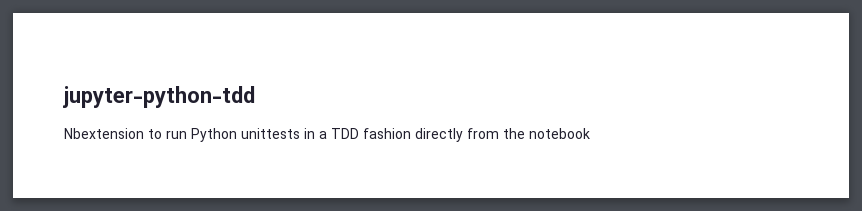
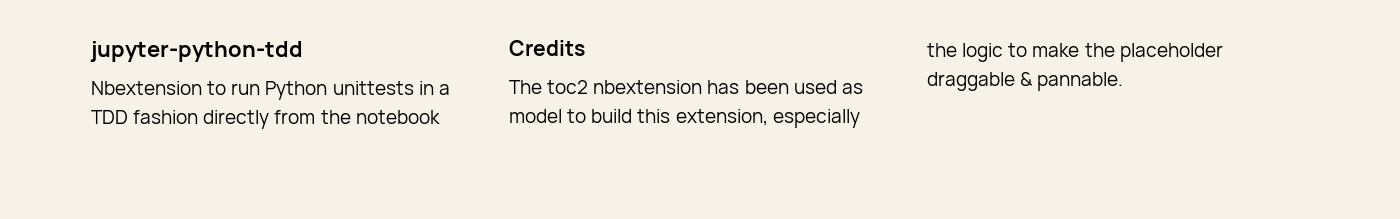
(590, 133) none -> [509,40,585,56] [509,80,863,94] [509,109,860,128] [927,43,1223,62] [927,72,1124,91] // Credits // The toc2 nbextension has been used as model to build this extension, especially the logic to make the placeholder draggable & pannable.

